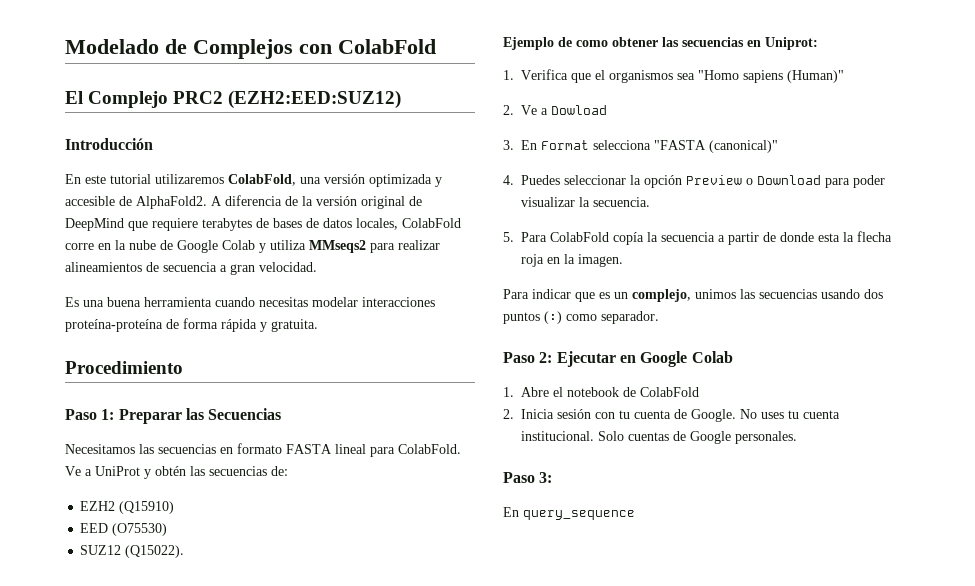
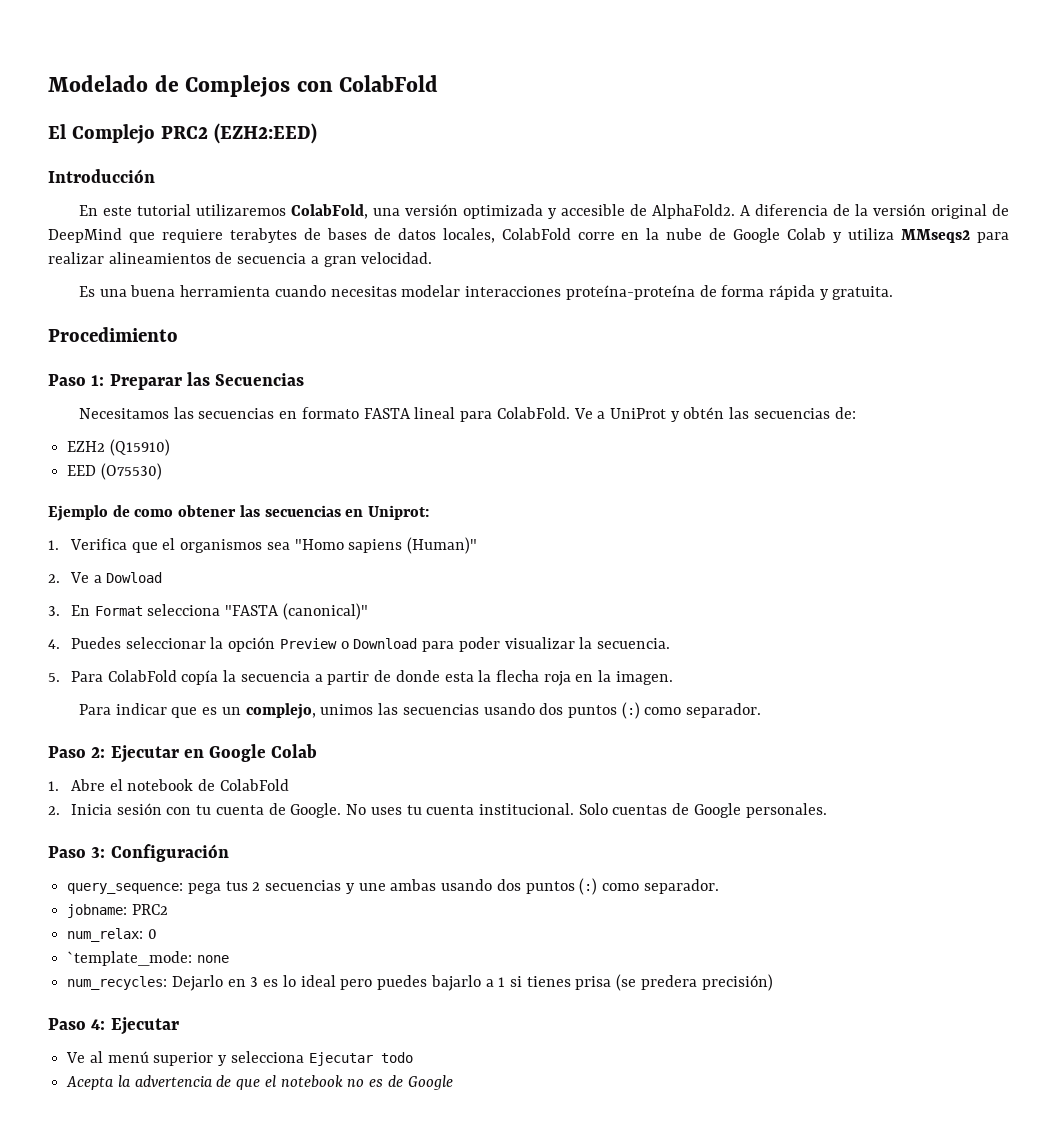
[228,90,402,109] (EZH2:EED:SUZ12) -> [213,123,317,144] (EZH2:EED)
[80,545,185,558] // SUZ12 (Q15022). -> (162, 471) none
[503,507,635,520] // En query_sequence -> [110,844,229,862] [67,878,719,895] [67,904,168,918] [67,928,157,942] [67,951,229,966] [67,974,773,991] [48,1017,179,1035] [66,1051,413,1066] [66,1075,453,1090] Configuración // query_sequence: pega tus 2 secuencias y une ambas usando dos puntos (:) como separador. // jobname: PRC2 // num_relax: 0 // `template_mode: none // num_recycles: Dejarlo en 3 es lo ideal pero puedes bajarlo a 1 si tienes prisa (se predera precisión) // Paso 4: Ejecutar // Ve al menú superior y selecciona Ejecutar todo // Acepta la advertencia de que el notebook no es de Google

